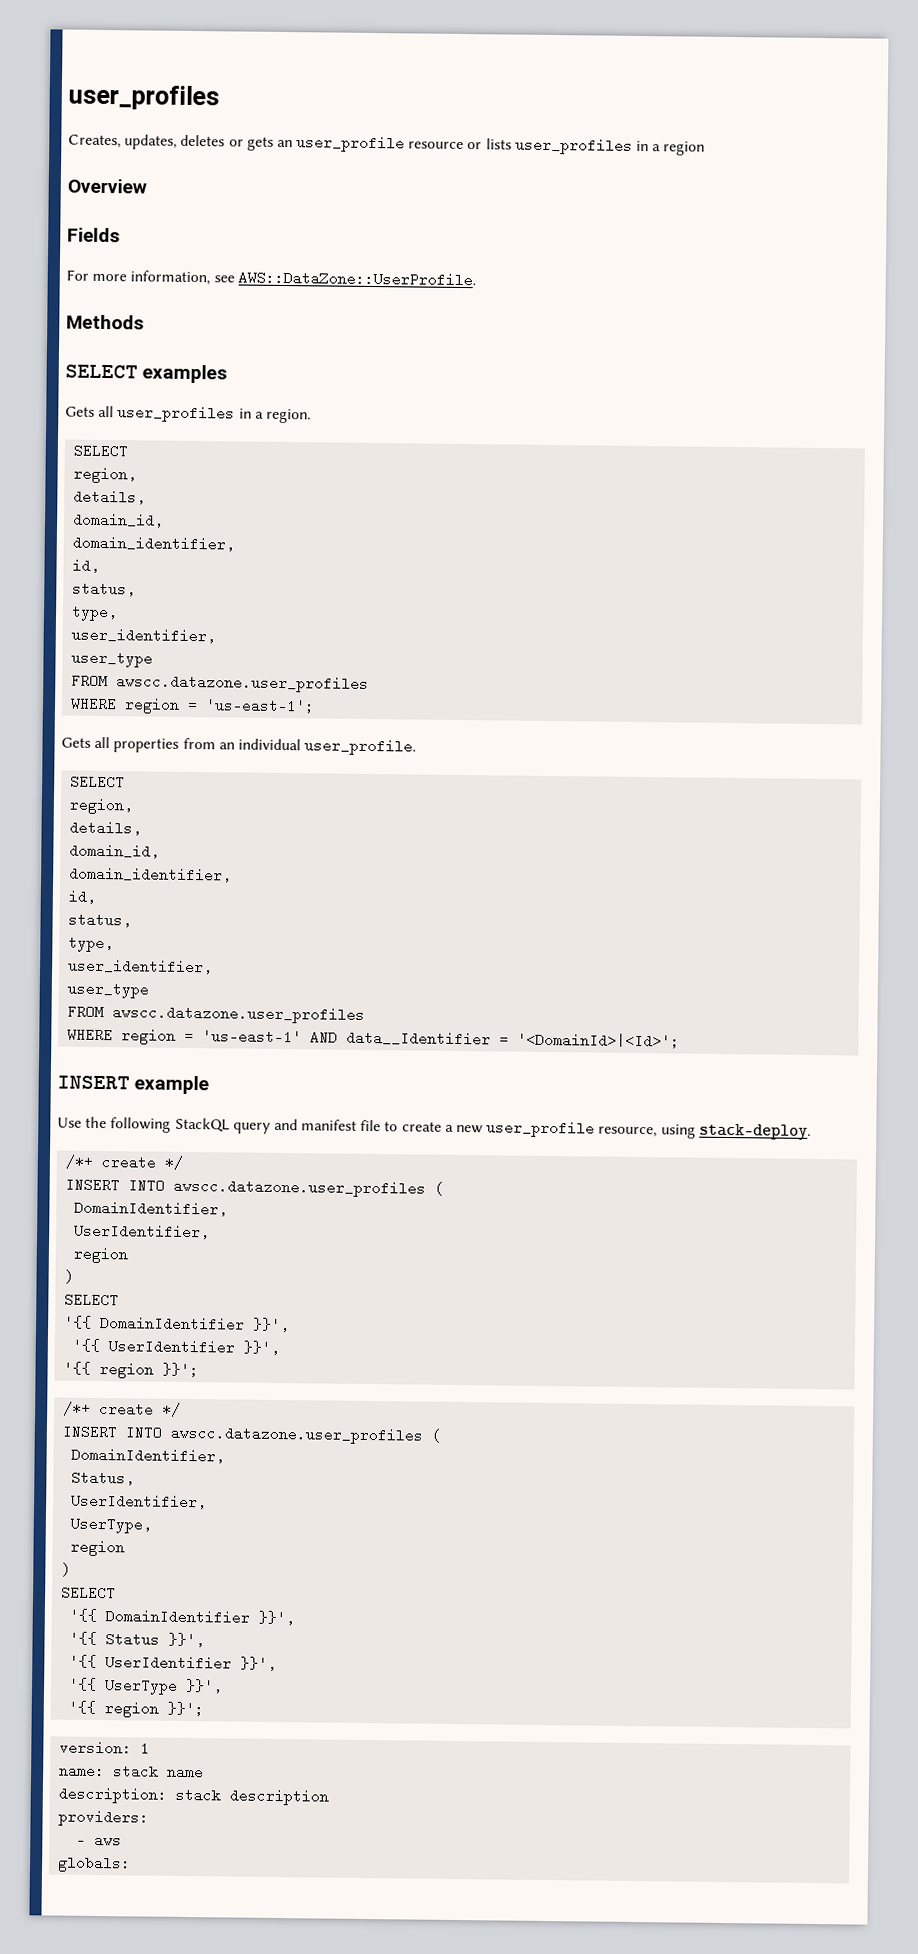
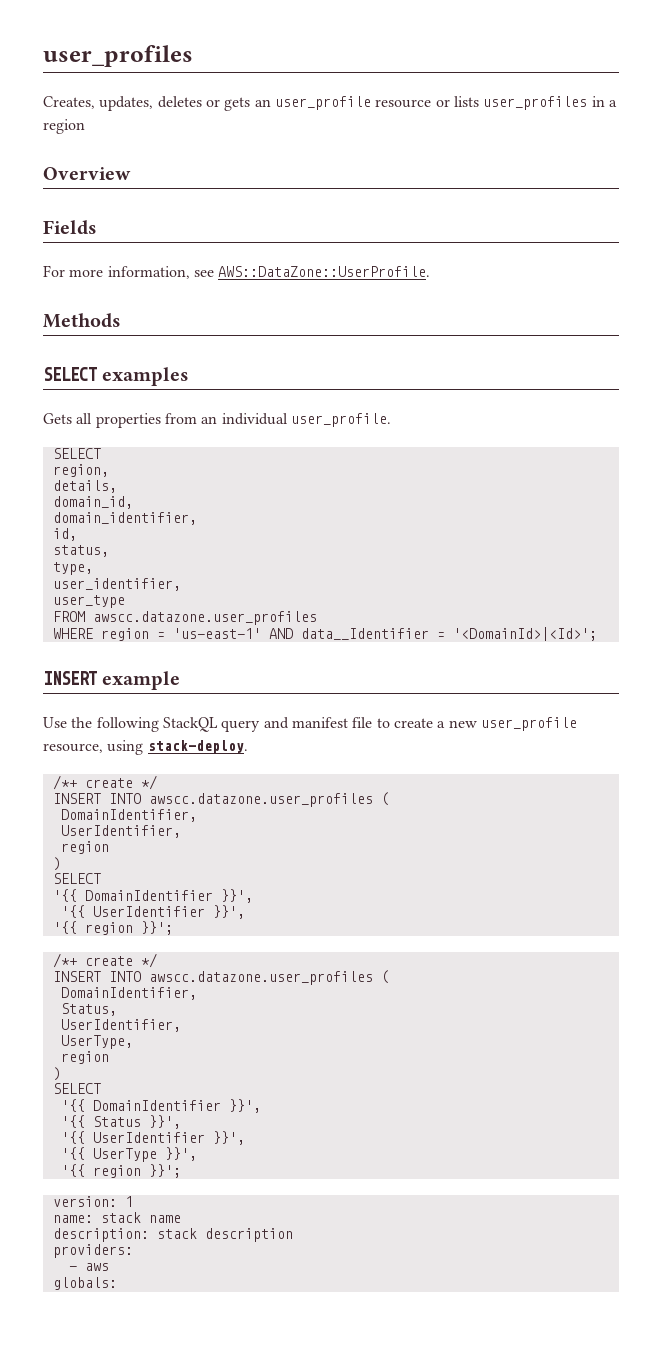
[65,405,311,424] [73,443,129,459] [73,466,138,484] [73,489,147,505] [73,512,165,528] [72,535,236,552] [72,558,101,573] [72,581,137,597] [71,604,119,622] [71,627,217,644] [71,650,154,668] [71,673,370,693] [70,696,316,714] // Gets all user_profiles in a region. // SELECT // region, // details, // domain_id, // domain_identifier, // id, // status, // type, // user_identifier, // user_type // FROM awscc.datazone.user_profiles // WHERE region = 'us-east-1'; -> (190, 376) none

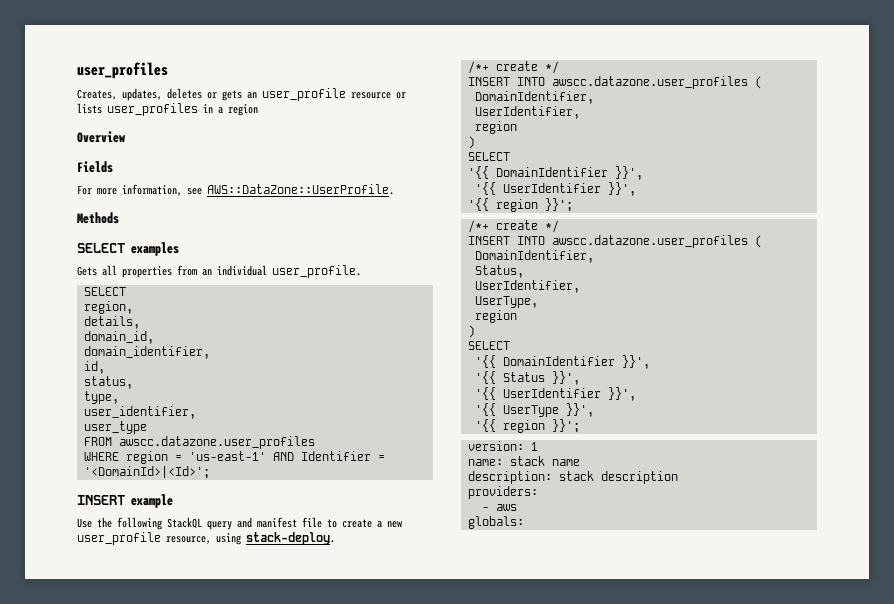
[300,628,429,640] data__Identifier -> [300,451,371,461] Identifier

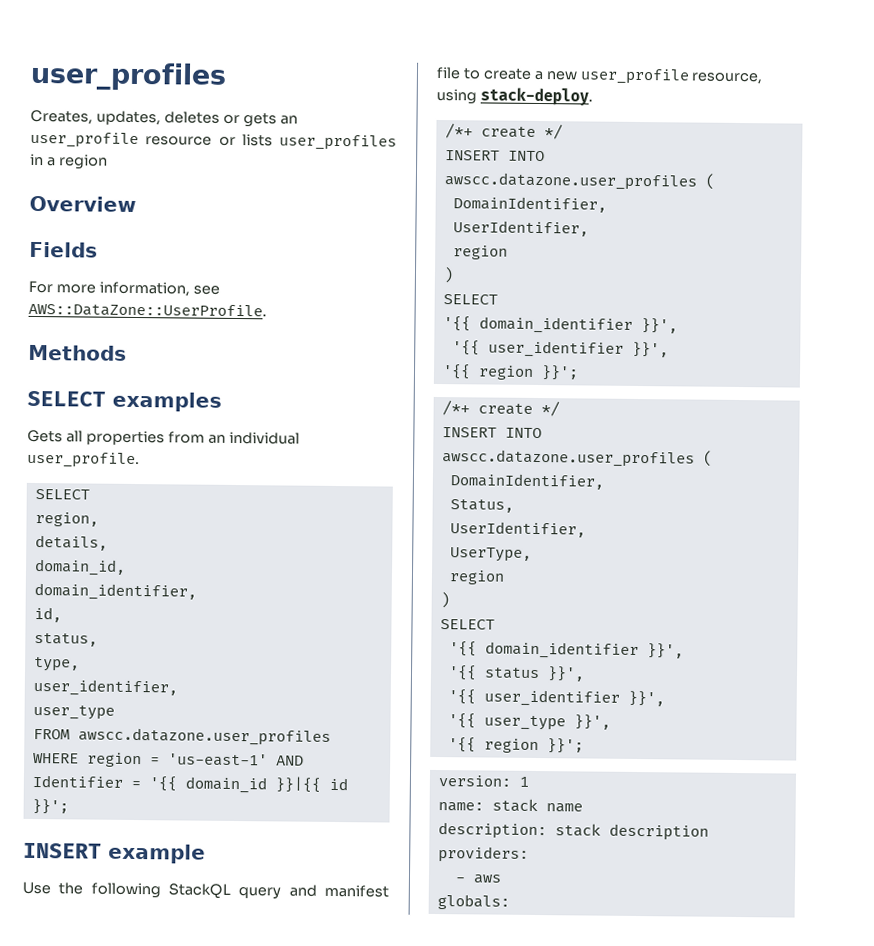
[83,466,210,479] '<DomainId>|<Id>'; -> [148,776,348,794] [31,798,69,815] '{{ domain_id }}|{{ id }}';
[495,166,643,180] [474,182,601,195] DomainIdentifier }}', // '{{ UserIdentifier -> [478,316,678,334] [451,340,624,358] domain_identifier }}', // '{{ user_identifier
[502,355,650,369] [474,371,580,385] [474,387,636,401] [474,403,559,417] DomainIdentifier }}', // '{{ Status }}', // '{{ UserIdentifier }}', // '{{ UserType -> [484,641,684,660] [447,665,585,682] [447,689,665,707] [447,713,566,731] domain_identifier }}', // '{{ status }}', // '{{ user_identifier }}', // '{{ user_type

